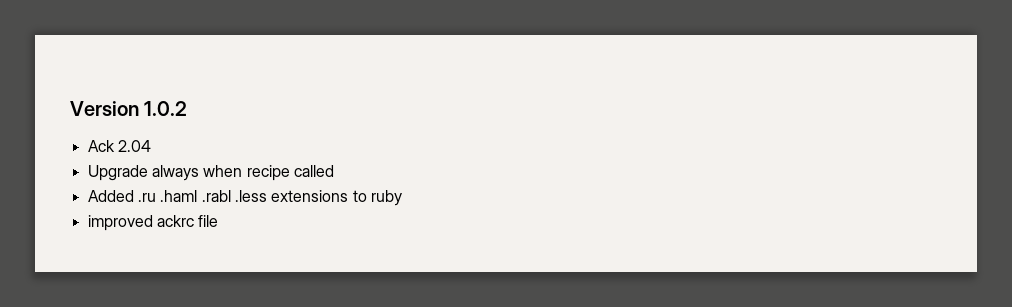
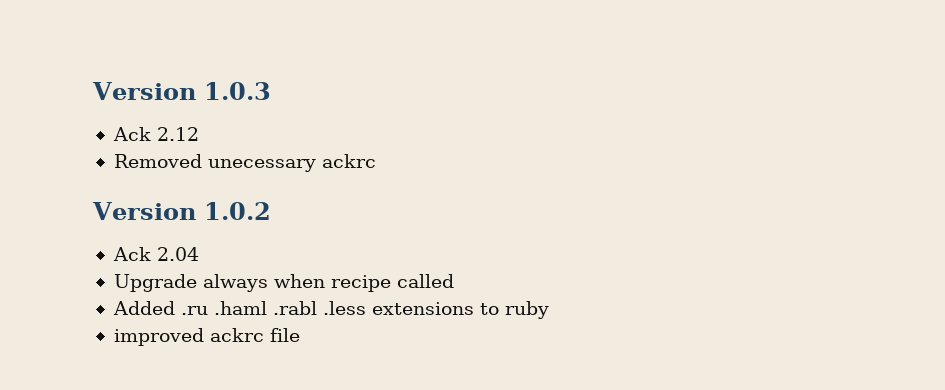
[70,101,139,116] Version -> [92,82,271,100] [112,127,199,141] [113,154,376,172] [92,202,196,220] Version 1.0.3 // Ack 2.12 // Removed unecessary ackrc // Version

